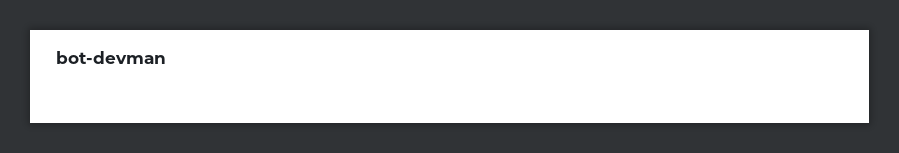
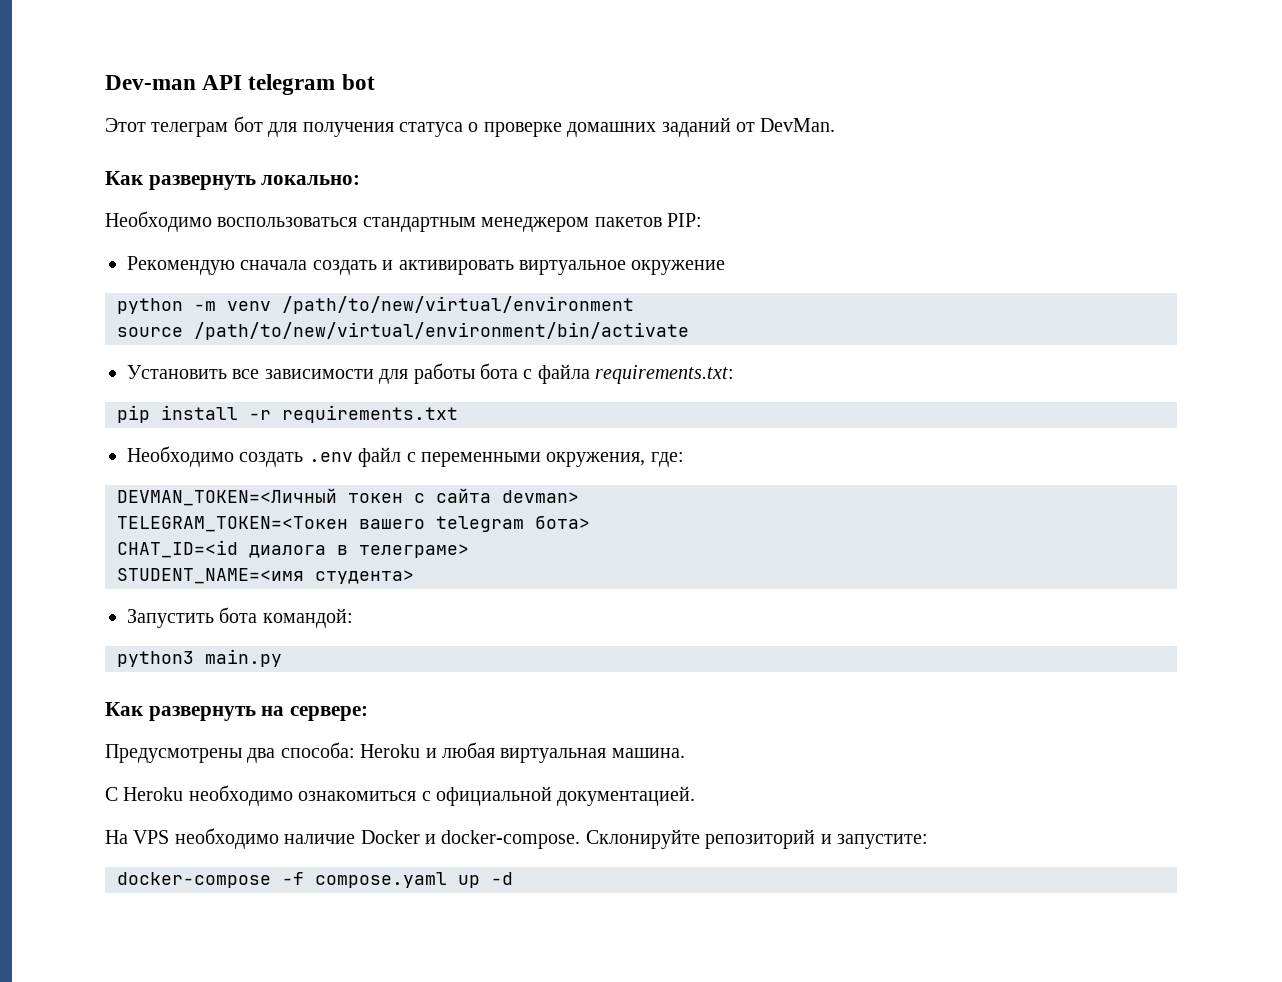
[56,51,166,64] bot-devman -> [105,74,375,95] [105,116,836,137] [105,171,361,190] [105,211,702,232] [127,256,726,275] [117,296,634,314] [117,322,689,340] [127,363,735,384] [117,405,458,423] [127,446,684,467] [117,488,579,506] [117,515,590,532] [117,540,469,558] [117,568,414,584] [127,607,353,628] [117,649,282,667] [105,702,369,721] [105,742,685,763] [105,785,696,806] [105,828,928,849] [117,872,513,888] Dev-man API telegram bot // Этот телеграм бот для получения статуса о проверке домашних заданий от DevMan. // Как развернуть локально: // Необходимо воспользоваться стандартным менеджером пакетов PIP: // Рекомендую сначала создать и активировать виртуальное окружение // python -m venv /path/to/new/virtual/environment // source /path/to/new/virtual/environment/bin/activate // Установить все зависимости для работы бота с файла requirements.txt: // pip install -r requirements.txt // Необходимо создать .env файл с переменными окружения, где: // DEVMAN_TOKEN=<Личный токен с сайта devman> // TELEGRAM_TOKEN=<Токен вашего telegram бота> // CHAT_ID=<id диалога в телеграме> // STUDENT_NAME=<имя студента> // Запустить бота командой: // python3 main.py // Как развернуть на сервере: // Предусмотрены два способа: Heroku и любая виртуальная машина. // С Heroku необходимо ознакомиться с официальной документацией. // На VPS необходимо наличие Docker и docker-compose. Склонируйте репозиторий и запустите: // docker-compose -f compose.yaml up -d

